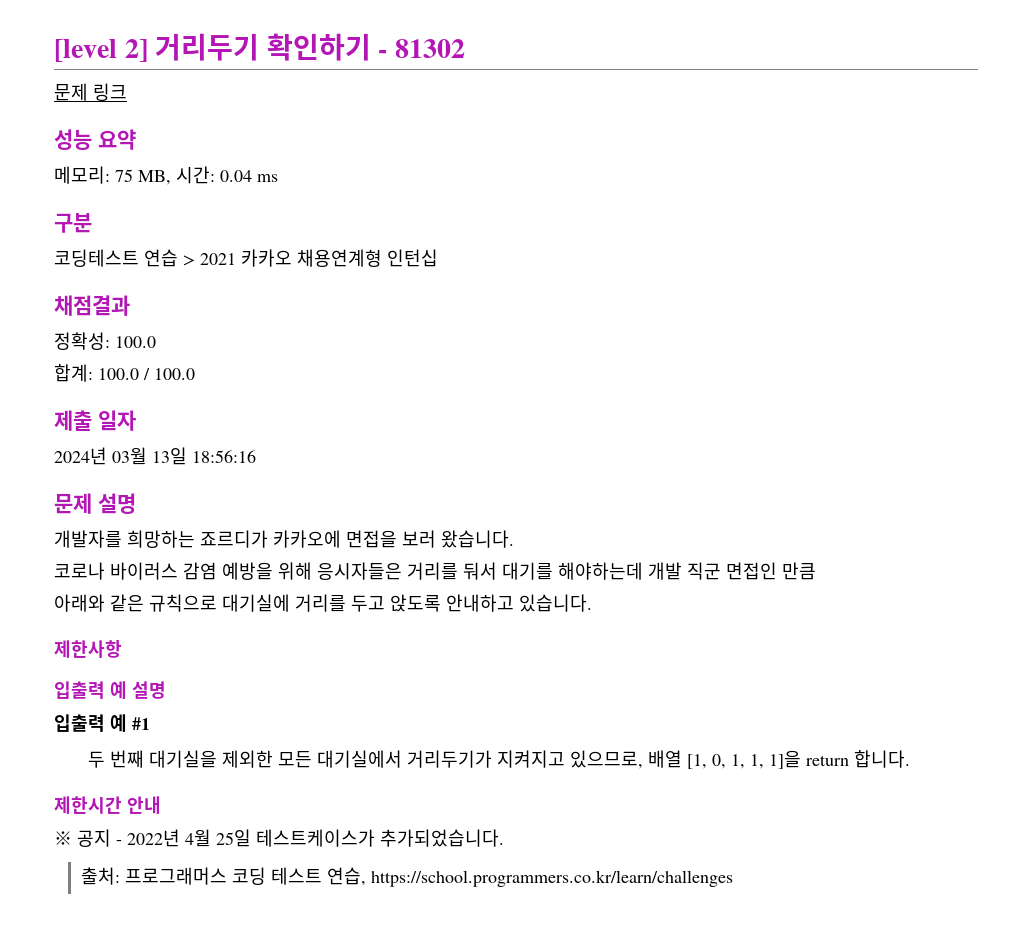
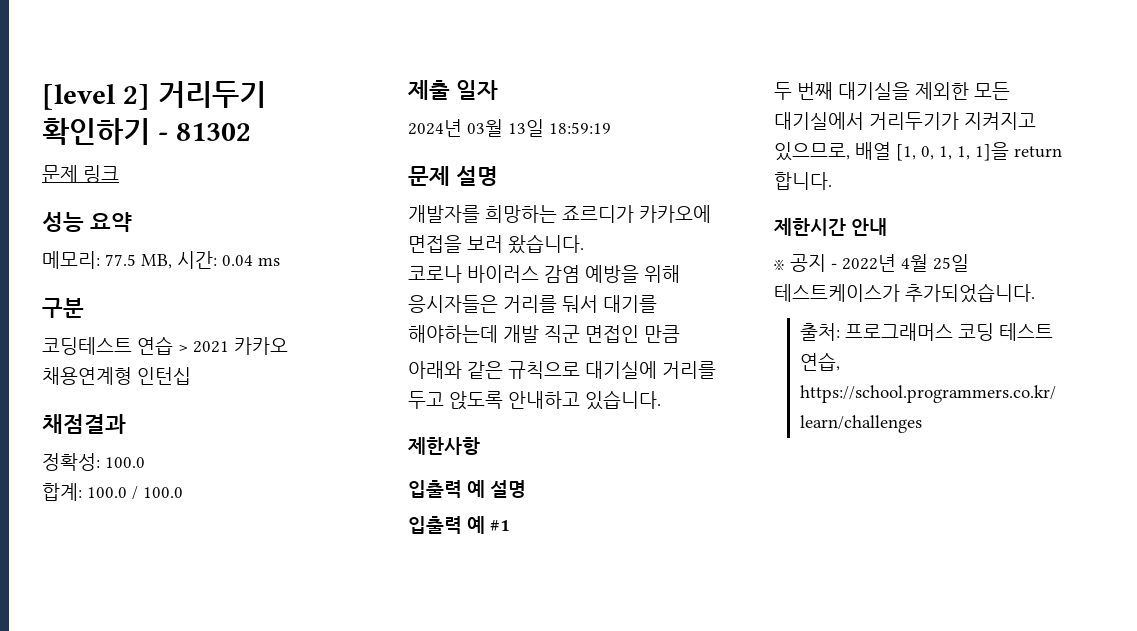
[115,169,133,182] 75 -> [105,254,136,266] 77.5
[192,450,256,463] 18:56:16 -> [549,122,611,134] 18:59:19

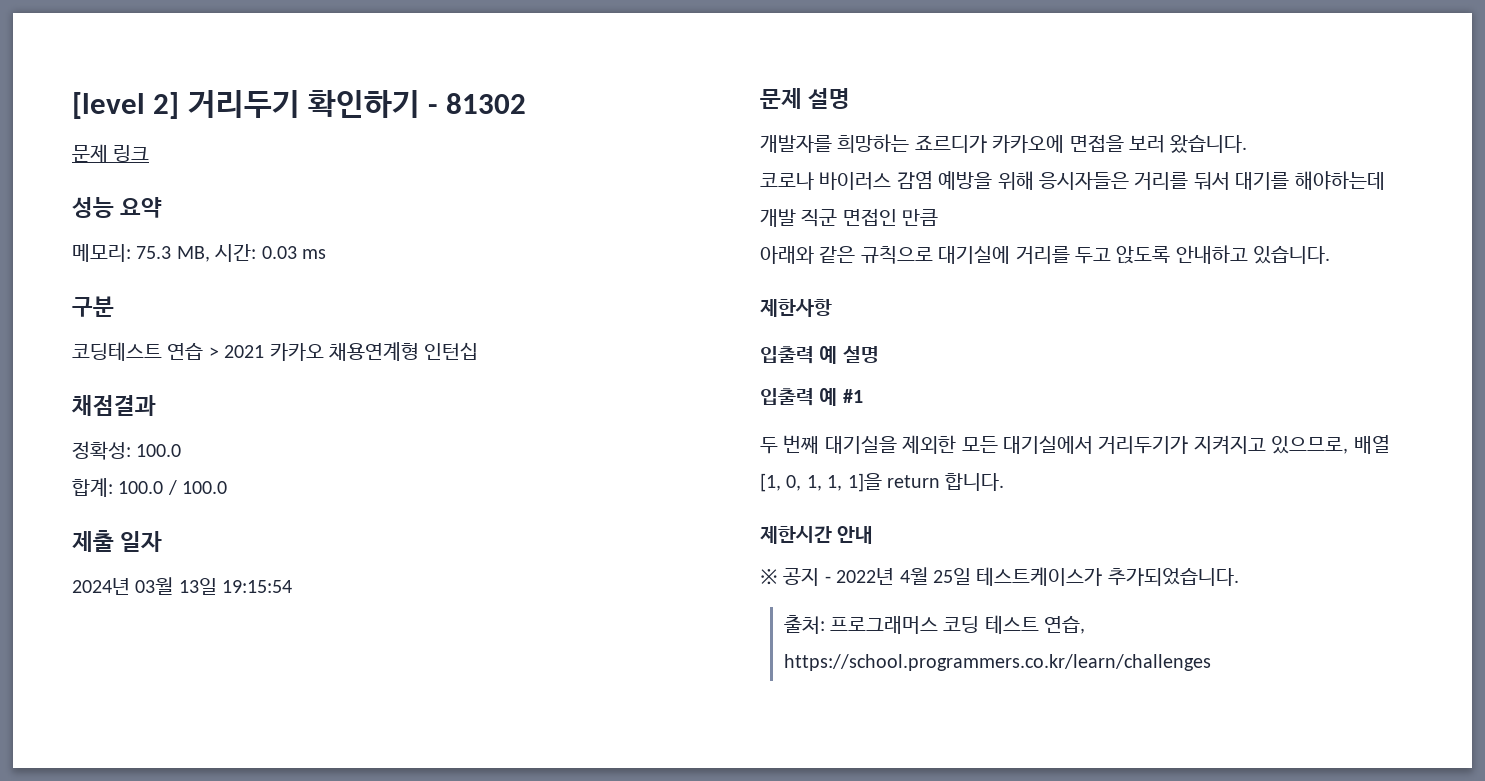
[105,254,136,266] 77.5 -> [136,246,172,259] 75.3
[222,255,253,266] 0.04 -> [261,246,297,259] 0.03
[549,122,611,134] 18:59:19 -> [222,580,293,593] 19:15:54

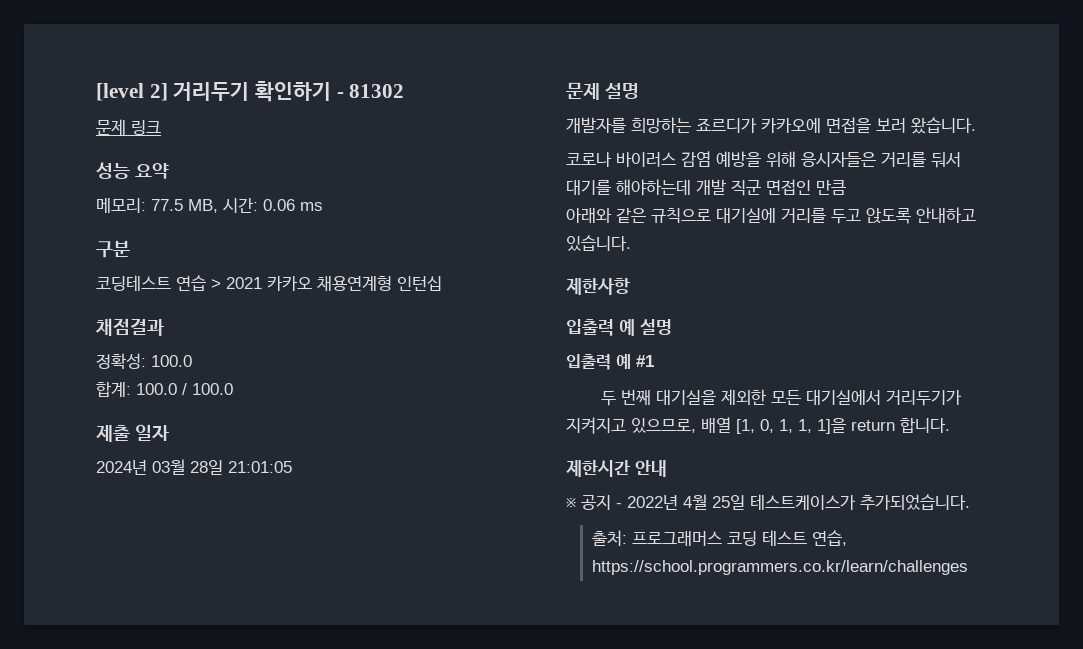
[136,246,172,259] 75.3 -> [151,199,183,211] 77.5
[261,246,297,259] 0.03 -> [263,199,295,211] 0.06
[178,578,293,595] 13일 19:15:54 -> [190,460,292,475] 28일 21:01:05

